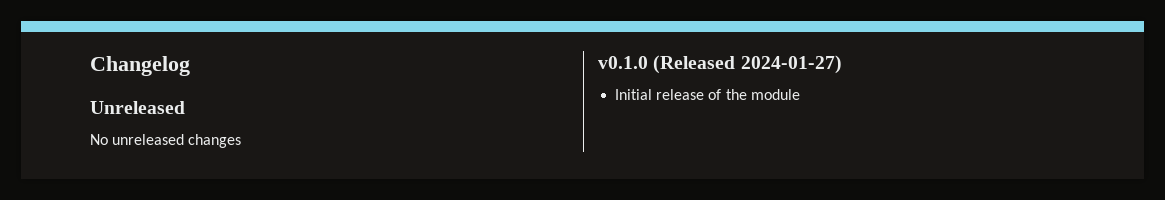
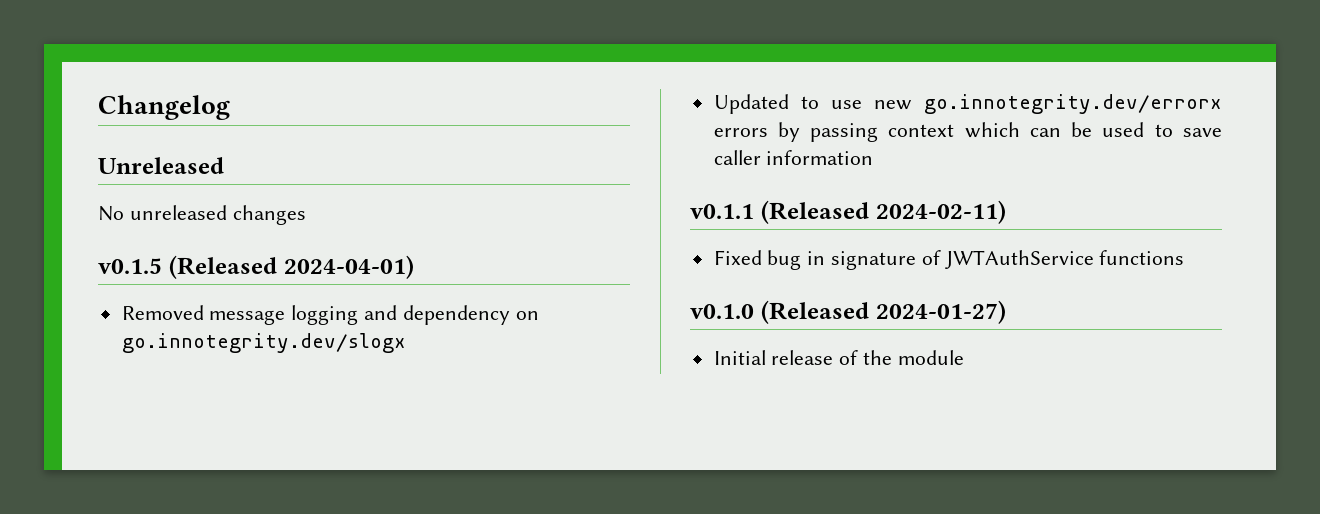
(242, 141) none -> [98,255,414,279] [121,305,539,325] [121,333,406,353] [713,94,1222,114] [713,122,1222,142] [713,150,874,165] [690,200,1006,224] [713,250,1185,270] // v0.1.5 (Released 2024-04-01) // Removed message logging and dependency on go.innotegrity.dev/slogx // Updated to use new go.innotegrity.dev/errorx errors by passing context which can be used to save caller information // v0.1.1 (Released 2024-02-11) // Fixed bug in signature of JWTAuthService functions

